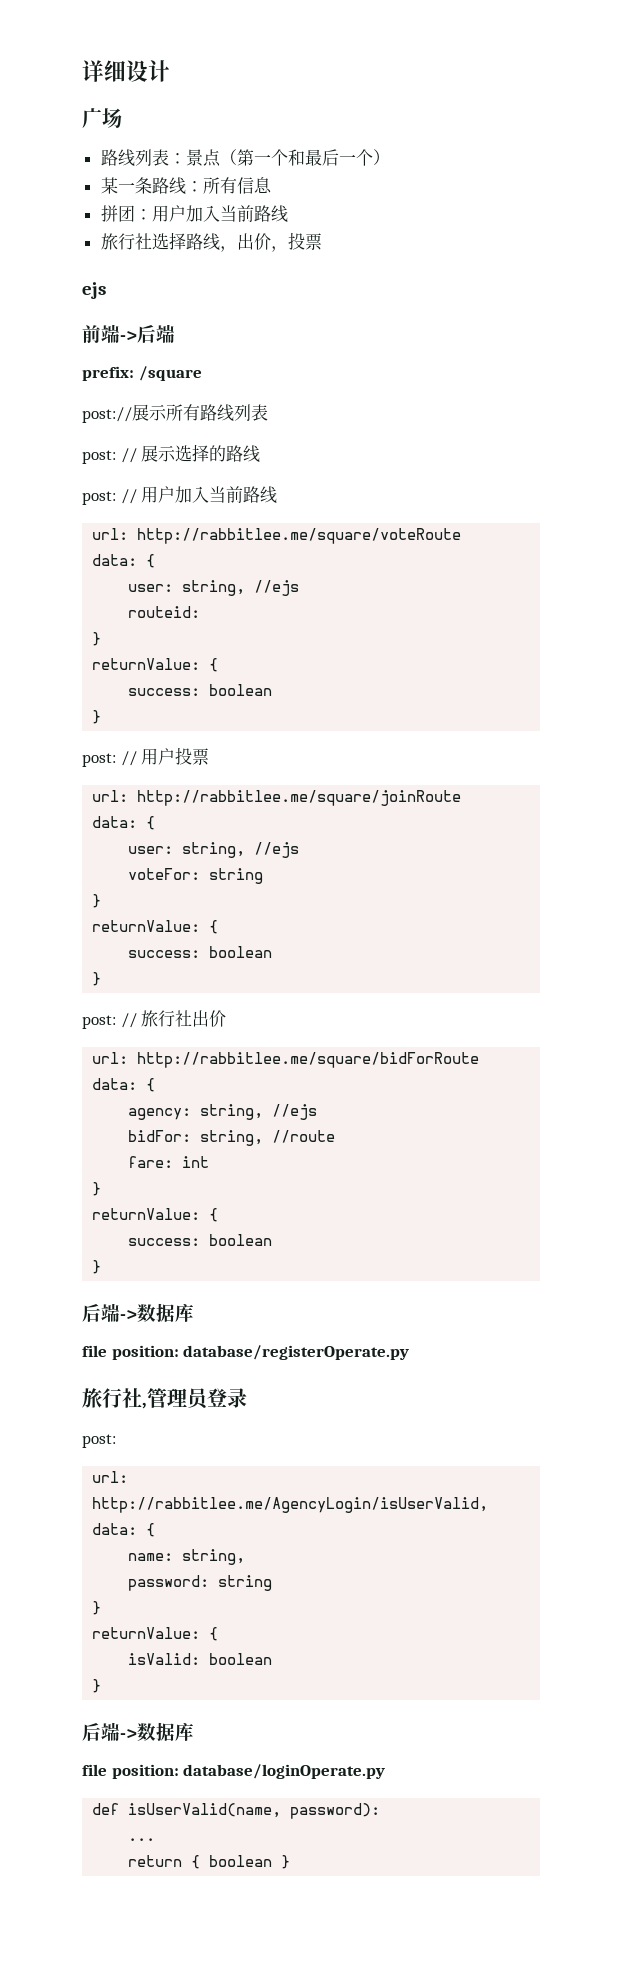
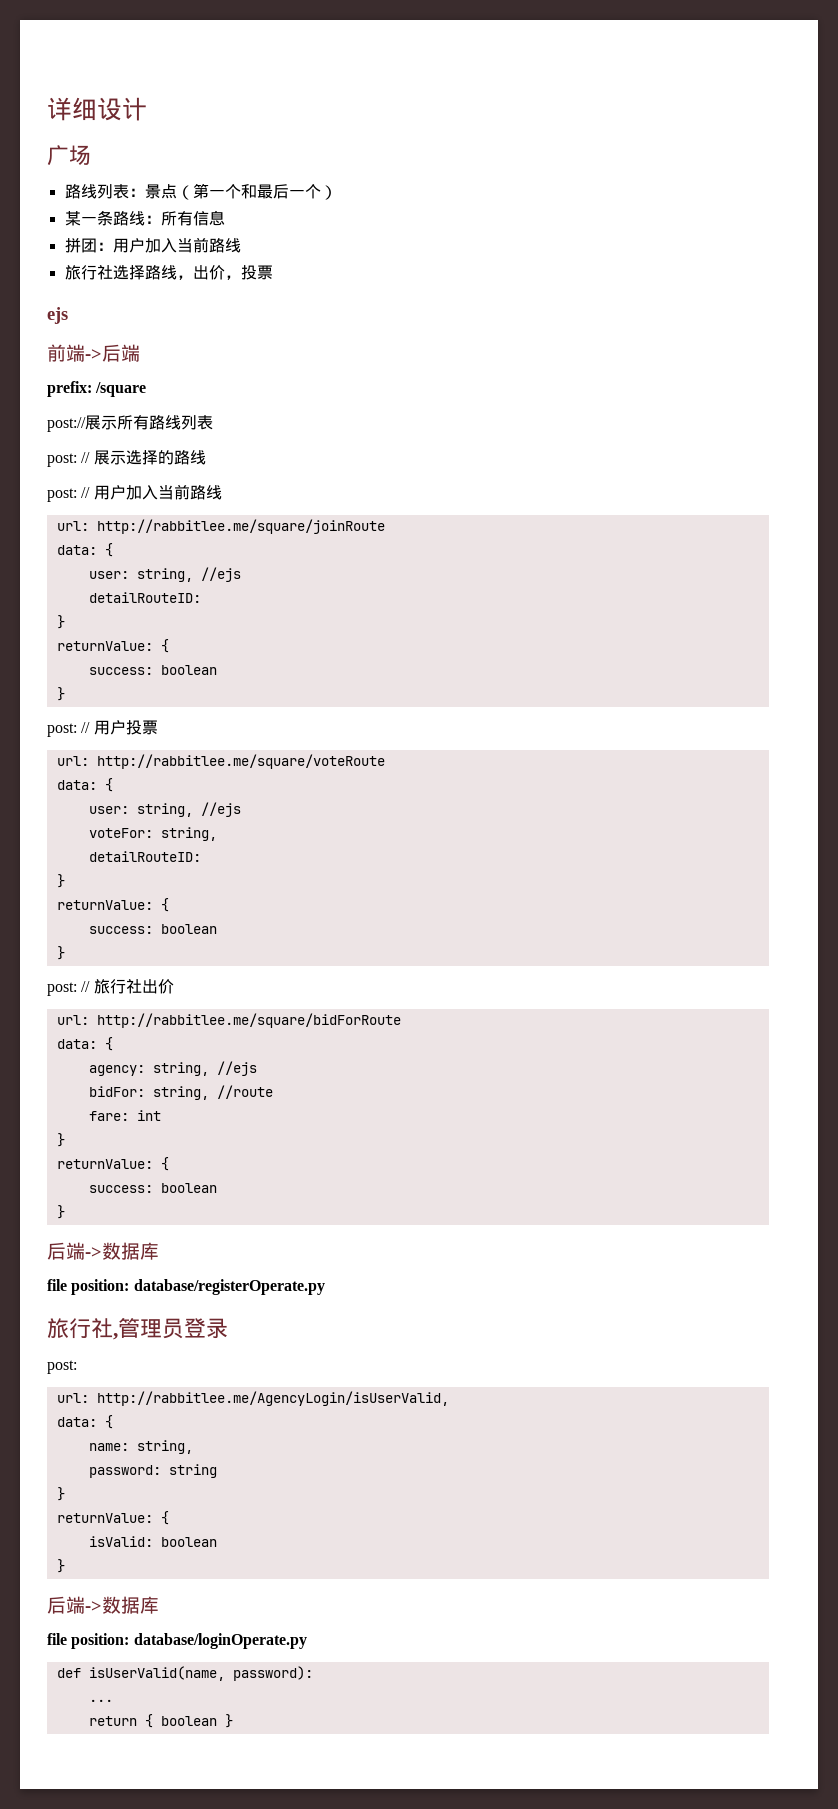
[137,528,462,544] [92,554,156,568] [128,580,300,596] [128,606,201,618] http://rabbitlee.me/square/voteRoute // data: { // user: string, //ejs // routeid: -> [96,519,385,534] [56,543,113,557] [88,567,241,582] [88,592,201,603] http://rabbitlee.me/square/joinRoute // data: { // user: string, //ejs // detailRouteID:
[137,790,462,806] http://rabbitlee.me/square/joinRoute -> [96,754,385,769] http://rabbitlee.me/square/voteRoute
[209,868,264,884] string -> [160,827,217,841] [88,851,201,862] string, // detailRouteID:

